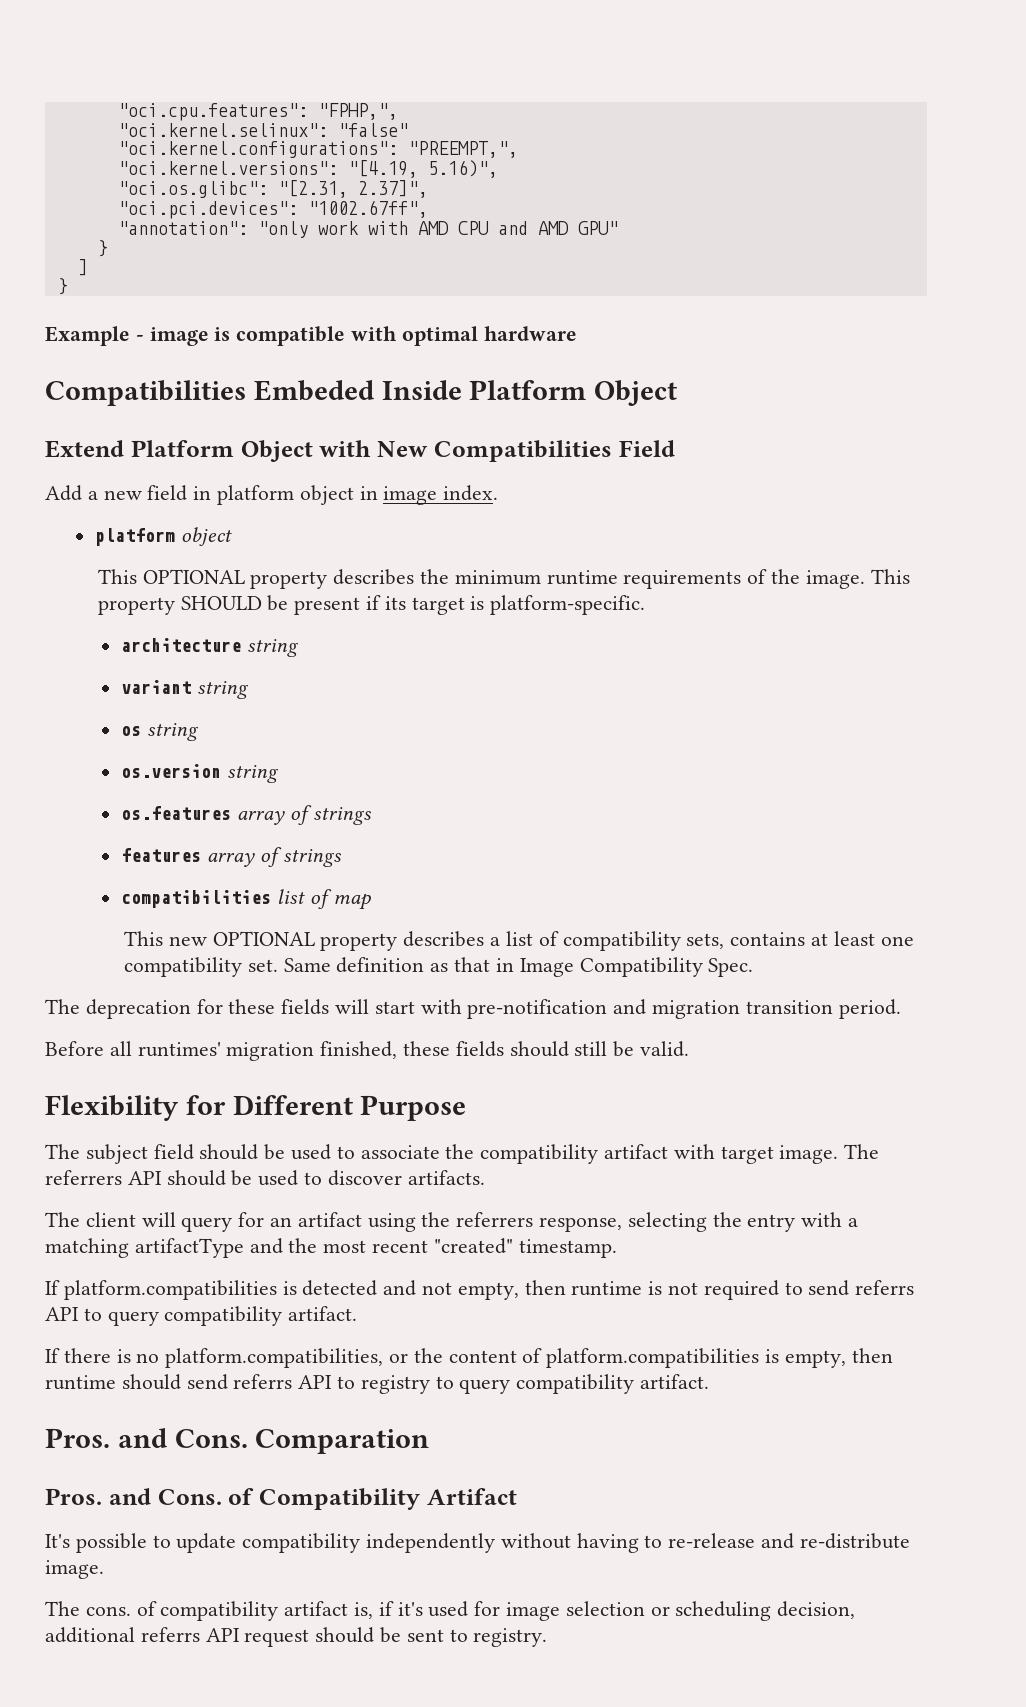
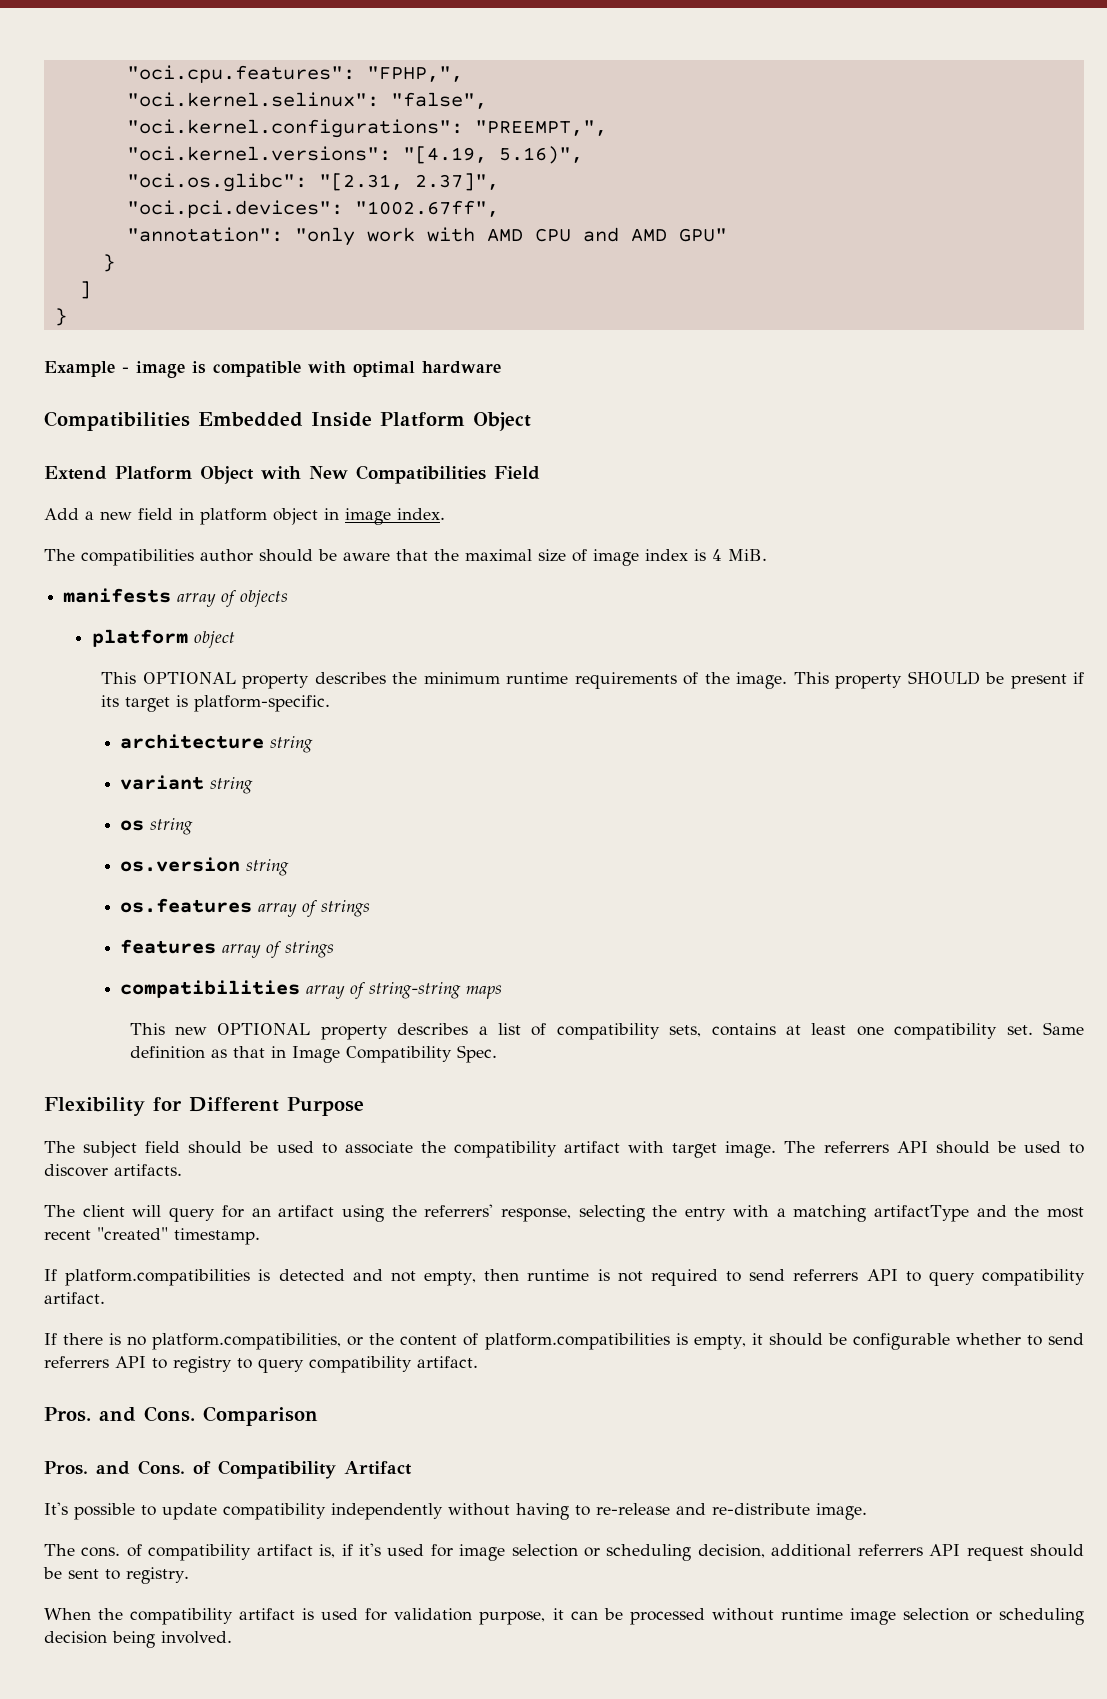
[337,123,408,137] "false" -> [390,92,487,109] "false",
[253,380,374,401] Embeded -> [198,412,303,427] Embedded
(499, 493) none -> [44,549,767,566] [63,588,289,607] // The compatibilities author should be aware that the maximal size of image index is 4 MiB. // manifests array of objects
[277,889,371,910] list of map -> [306,982,503,999] array of string-string maps
[45,999,901,1019] [45,1041,690,1061] // The deprecation for these fields will start with pre-notification and migration transition period. // Before all runtimes' migration finished, these fields should still be valid. -> (497, 1054) none
[456,1212,534,1227] referrers -> [424,1204,494,1217] referrers'
[855,1280,915,1295] referrs -> [793,1269,859,1281] referrers
[851,1348,893,1363] [45,1374,293,1390] then runtime should send referrs -> [751,1333,1084,1350] [44,1356,109,1368] it should be configurable whether to send referrers
[255,1429,430,1454] Comparation -> [203,1406,318,1426] Comparison
[140,1627,200,1642] referrs -> [857,1544,923,1556] referrers
(548, 1637) none -> [44,1608,1084,1625] [44,1631,232,1648] // When the compatibility artifact is used for validation purpose, it can be processed without runtime image selection or scheduling decision being involved.

